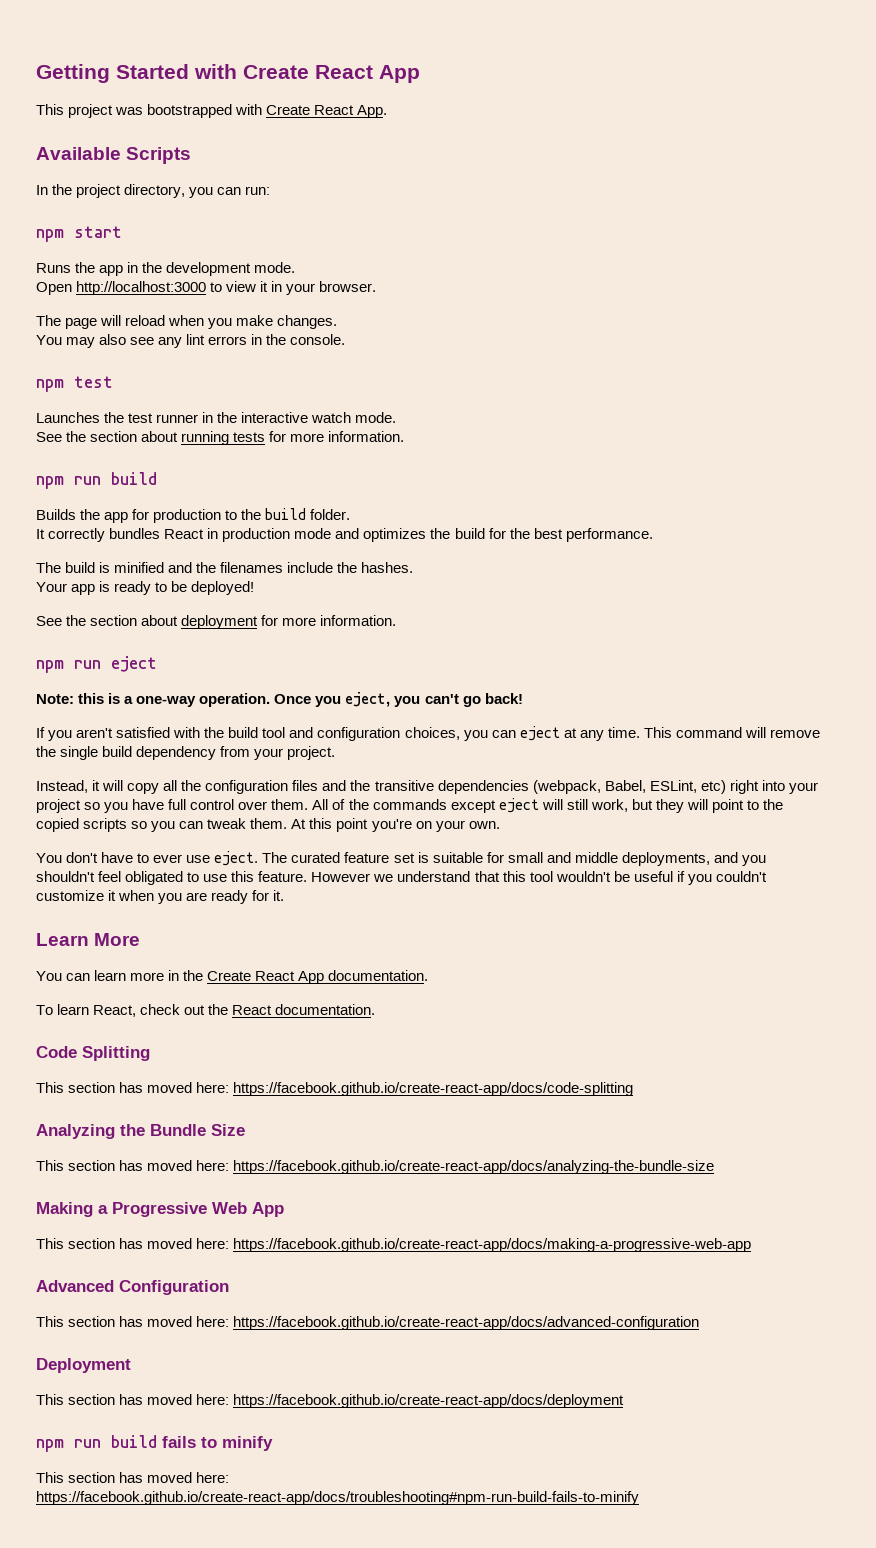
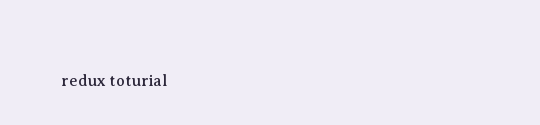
[36,64,420,83] [36,104,388,118] [36,147,192,164] [36,184,271,198] [36,226,122,242] [36,262,296,276] [36,281,377,295] [36,315,338,329] [36,334,346,348] [36,376,113,392] [36,412,397,423] [36,431,405,445] [36,472,157,489] [36,508,351,523] [36,528,653,542] [36,562,414,573] [36,581,255,595] [36,615,397,629] [36,656,157,673] [36,692,523,707] [36,726,820,741] [36,746,336,760] [36,780,818,794] [36,798,784,813] [36,818,500,832] [36,851,766,866] [36,871,767,885] [36,890,285,904] [36,933,141,946] [36,970,429,984] [36,1004,376,1017] [36,1046,150,1061] [36,1082,634,1096] [36,1124,245,1139] [36,1160,715,1174] [36,1202,284,1217] [36,1238,752,1252] [36,1280,229,1295] [36,1316,700,1330] [36,1358,131,1373] [36,1394,625,1408] [36,1435,273,1452] [36,1472,230,1483] [36,1491,639,1505] Getting Started with Create React App // This project was bootstrapped with Create React App. // Available Scripts // In the project directory, you can run: // npm start // Runs the app in the development mode. // Open http://localhost:3000 to view it in your browser. // The page will reload when you make changes. // You may also see any lint errors in the console. // npm test // Launches the test runner in the interactive watch mode. // See the section about running tests for more information. // npm run build // Builds the app for production to the build folder. // It correctly bundles React in production mode and optimizes the build for the best performance. // The build is minified and the filenames include the hashes. // Your app is ready to be deployed! // See the section about deployment for more information. // npm run eject // Note: this is a one-way operation. Once you eject, you can't go back! // If you aren't satisfied with the build tool and configuration choices, you can eject at any time. This command will remove the single build dependency from your project. // Instead, it will copy all the configuration files and the transitive dependencies (webpack, Babel, ESLint, etc) right into your project so you have full control over them. All of the commands except eject will still work, but they will point to the copied scripts so you can tweak them. At this point you're on your own. // You don't have to ever use eject. The curated feature set is suitable for small and middle deployments, and you shouldn't feel obligated to use this feature. However we understand that this tool wouldn't be useful if you couldn't customize it when you are ready for it. // Learn More // You can learn more in the Create React App documentation. // To learn React, check out the React documentation. // Code Splitting // This section has moved here: https://facebook.github.io/create-react-app/docs/code-splitting // Analyzing the Bundle Size // This section has moved here: https://facebook.github.io/create-react-app/docs/analyzing-the-bundle-size // Making a Progressive Web App // This section has moved here: https://facebook.github.io/create-react-app/docs/making-a-progressive-web-app // Advanced Configuration // This section has moved here: https://facebook.github.io/create-react-app/docs/advanced-configuration // Deployment // This section has moved here: https://facebook.github.io/create-react-app/docs/deployment // npm run build fails to minify // This section has moved here: https://facebook.github.io/create-react-app/docs/troubleshooting#npm-run-build-fails-to-minify -> [61,74,168,86] redux toturial

